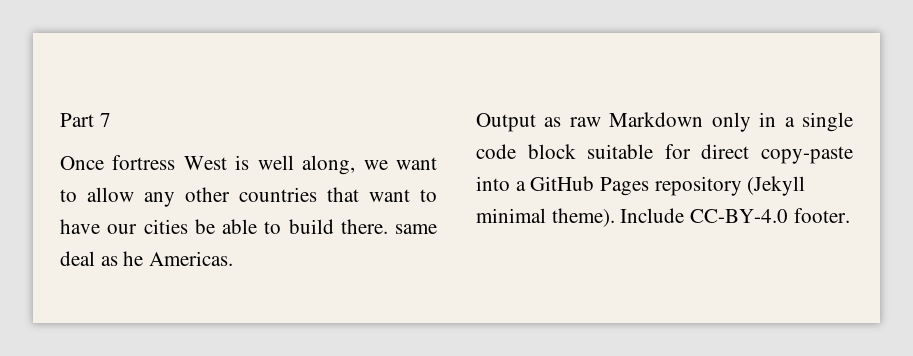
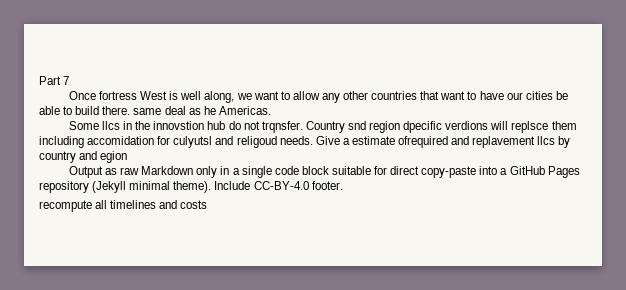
(234, 258) none -> [68,121,577,133] [39,136,571,148] [39,151,128,163] // Some llcs in the innovstion hub do not trqnsfer. Country snd region dpecific verdions will replsce them including accomidation for culyutsl and religoud needs. Give a estimate ofrequired and replavement llcs by country and egion
(850, 215) none -> [39,200,208,212] // recompute all timelines and costs

